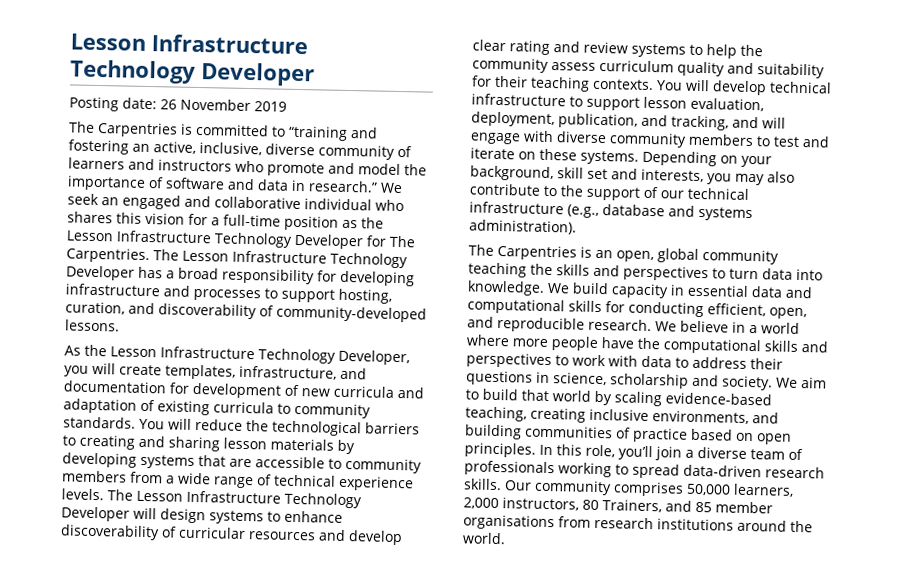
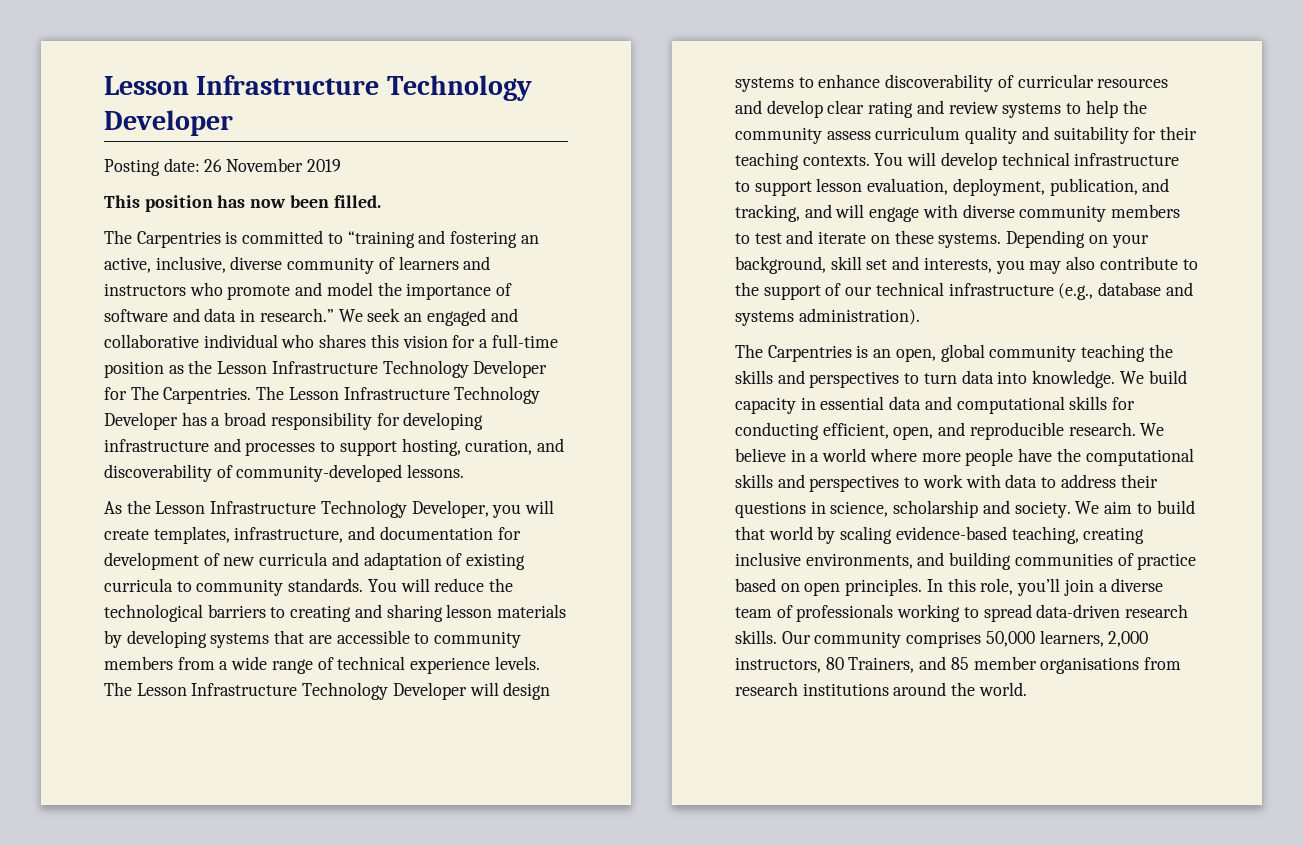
(287, 106) none -> [104,195,381,212] // This position has now been filled.

